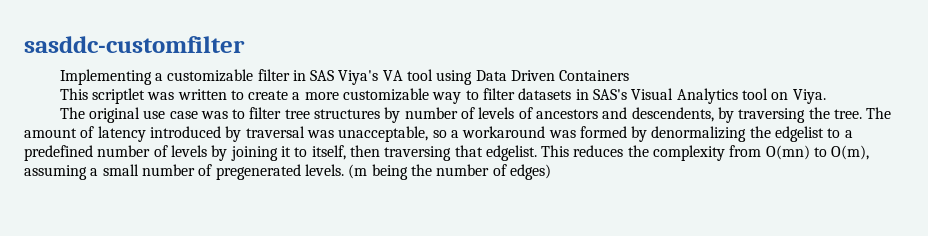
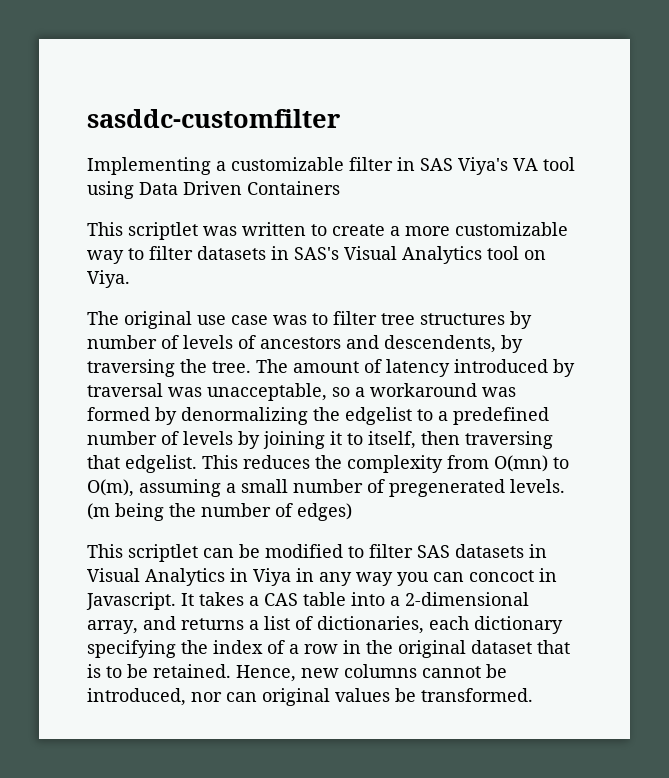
(551, 172) none -> [87,544,547,562] [87,568,557,586] [86,592,529,610] [87,616,563,634] [87,640,570,658] [87,664,507,682] [87,688,533,706] // This scriptlet can be modified to filter SAS datasets in Visual Analytics in Viya in any way you can concoct in Javascript. It takes a CAS table into a 2-dimensional array, and returns a list of dictionaries, each dictionary specifying the index of a row in the original dataset that is to be retained. Hence, new columns cannot be introduced, nor can original values be transformed.

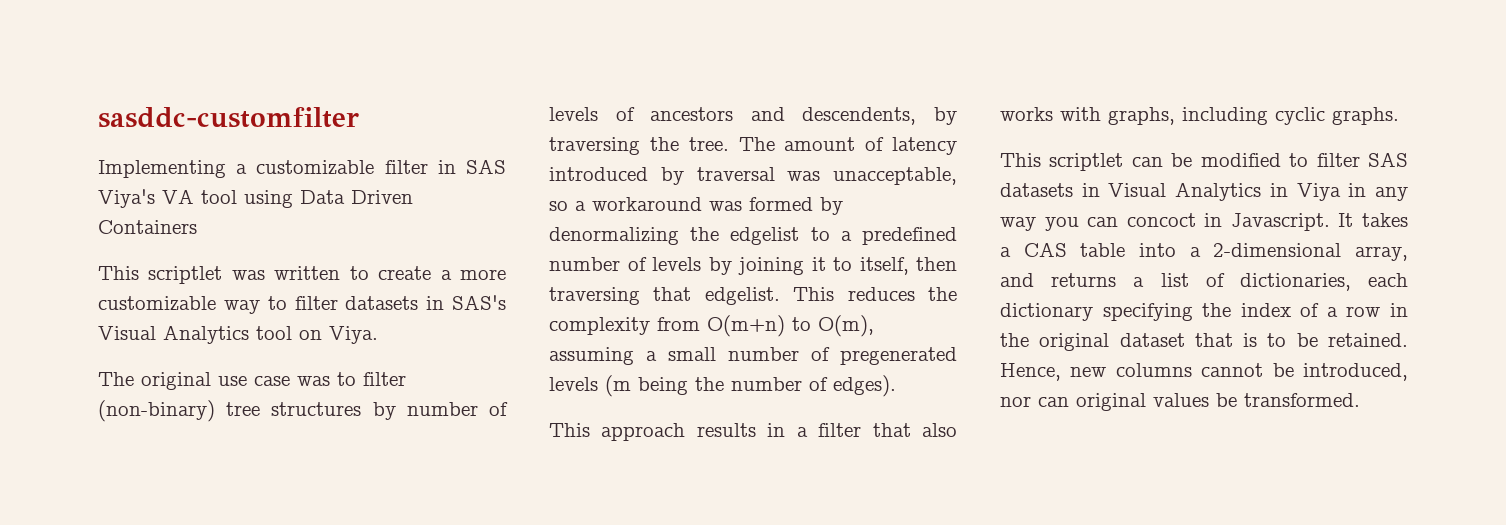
(377, 318) none -> [98,400,215,422] (non-binary)
[494,455,548,472] O(mn) -> [707,315,785,337] O(m+n)
[510,479,565,493] levels. -> [549,377,598,391] levels
[297,503,352,521] edges) -> [833,375,896,397] [549,423,957,441] [1000,107,1399,125] edges). // This approach results in a filter that also works with graphs, including cyclic graphs.

